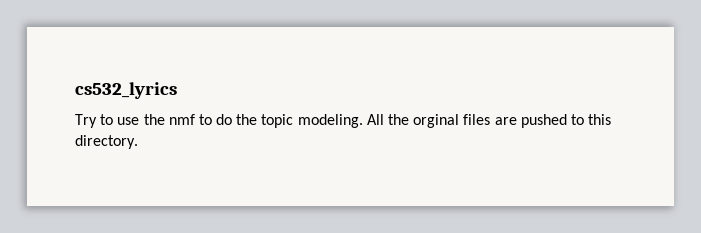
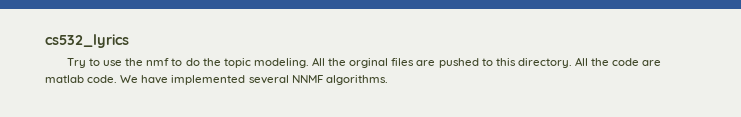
(138, 142) none -> [574,57,662,66] [45,75,388,85] All the code are matlab code. We have implemented several NNMF algorithms.

